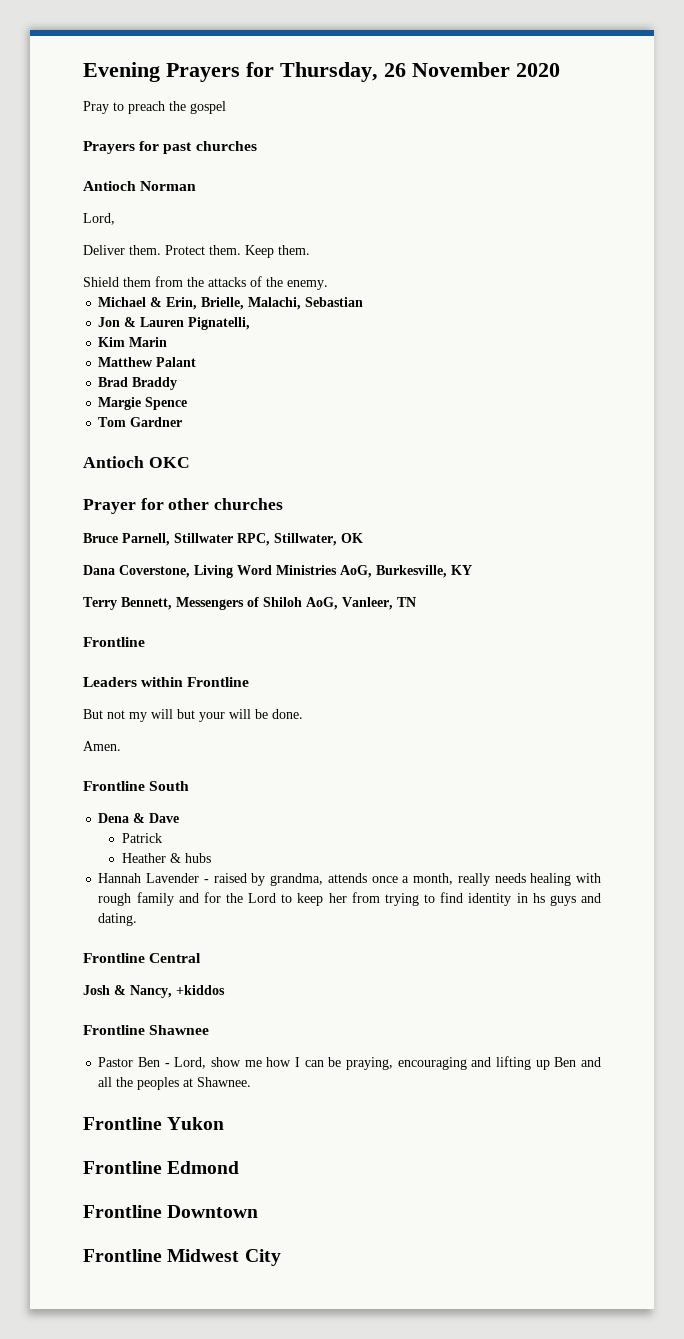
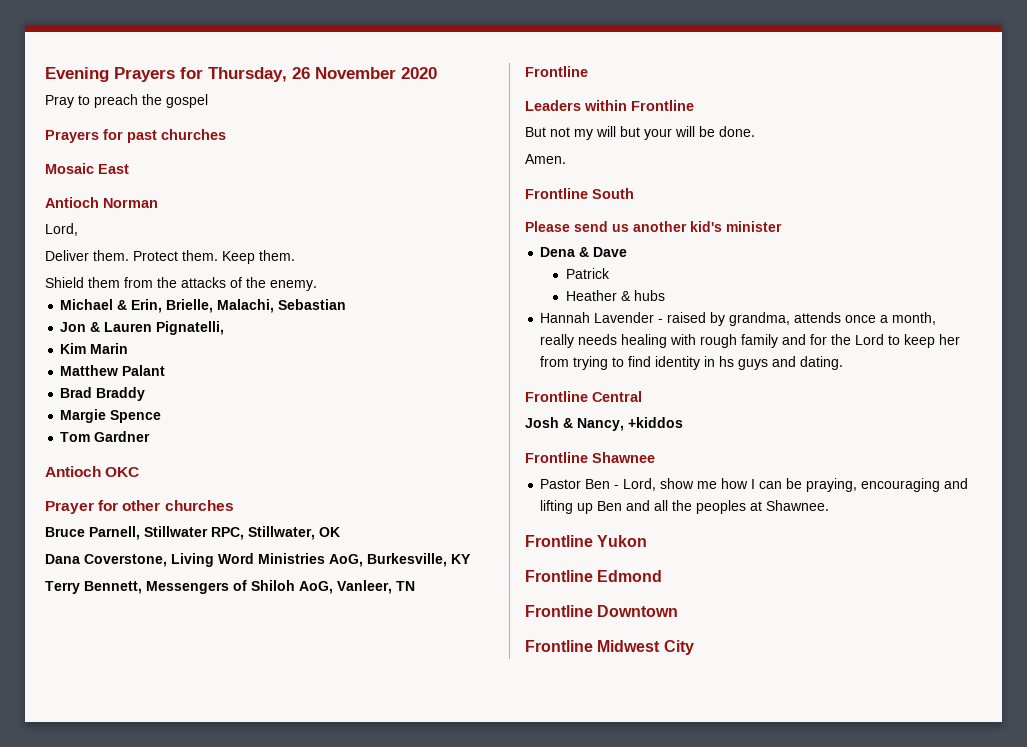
(257, 146) none -> [45,163,129,174] // Mosaic East
(190, 786) none -> [525,221,782,232] // Please send us another kid's minister

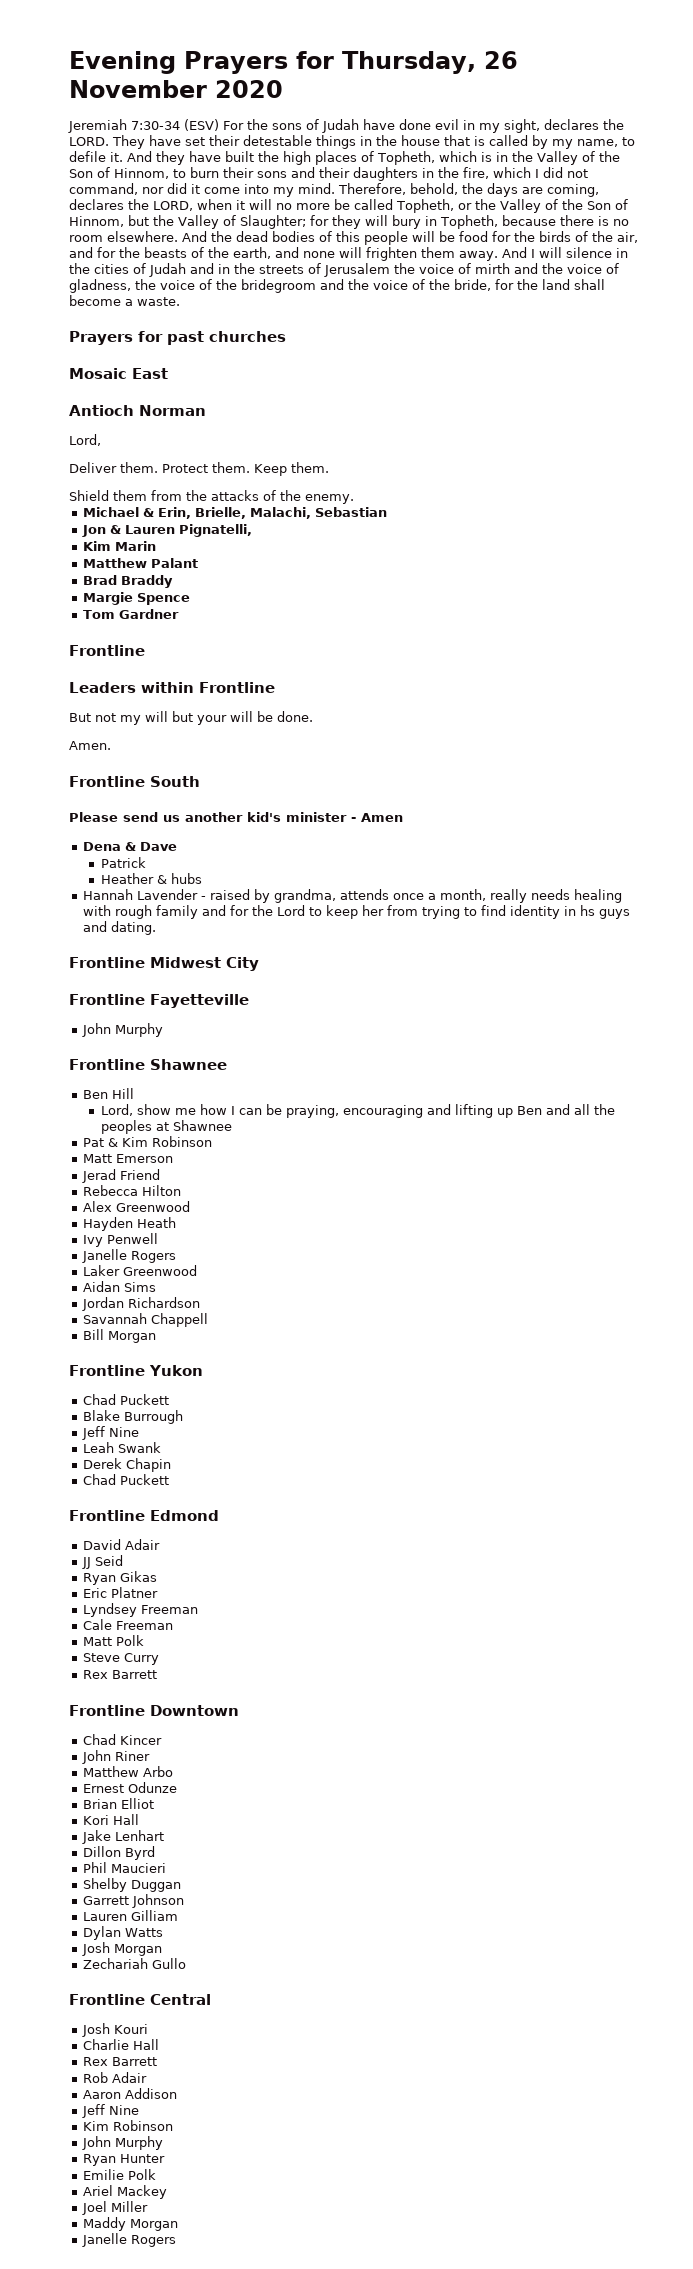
[45,94,208,108] Pray to preach the gospel -> [68,119,624,133] [69,135,635,149] [69,151,620,165] [69,167,588,181] [69,183,599,197] [69,199,628,213] [69,215,629,229] [69,231,638,245] [69,247,628,261] [69,263,619,277] [69,279,605,293] [69,295,180,306] Jeremiah 7:30-34 (ESV) For the sons of Judah have done evil in my sight, declares the LORD. They have set their detestable things in the house that is called by my name, to defile it. And they have built the high places of Topheth, which is in the Valley of the Son of Hinnom, to burn their sons and their daughters in the fire, which I did not command, nor did it come into my mind. Therefore, behold, the days are coming, declares the LORD, when it will no more be called Topheth, or the Valley of the Son of Hinnom, but the Valley of Slaughter; for they will bury in Topheth, because there is no room elsewhere. And the dead bodies of this people will be food for the birds of the air, and for the beasts of the earth, and none will frighten them away. And I will silence in the cities of Judah and in the streets of Jerusalem the voice of mirth and the voice of gladness, the voice of the bridegroom and the voice of the bride, for the land shall become a waste.
[45,466,140,477] [45,500,234,514] [45,526,340,540] [45,553,471,567] [45,580,415,594] // Antioch OKC // Prayer for other churches // Bruce Parnell, Stillwater RPC, Stillwater, OK // Dana Coverstone, Living Word Ministries AoG, Burkesville, KY // Terry Bennett, Messengers of Shiloh AoG, Vanleer, TN -> (180, 614) none
(782, 226) none -> [351,813,403,822] - Amen
[592,391,642,402] [525,417,683,431] Central // Josh & Nancy, +kiddos -> [149,957,259,971] [69,994,249,1008] [82,1023,164,1037] Midwest City // Frontline Fayetteville // John Murphy
[540,479,620,489] Pastor Ben - -> [83,1088,135,1099] Ben Hill //
[766,500,830,511] [525,535,648,547] [525,570,663,582] [525,605,679,617] [525,640,694,655] Shawnee. // Frontline Yukon // Frontline Edmond // Frontline Downtown // Frontline Midwest City -> [172,1120,232,1131] [83,1136,213,1147] [83,1154,174,1163] [82,1169,161,1183] [83,1185,182,1196] [83,1201,191,1212] [83,1217,177,1231] [83,1233,159,1247] [82,1249,177,1263] [83,1265,198,1276] [83,1281,157,1292] [82,1297,201,1311] [83,1313,209,1327] [83,1329,157,1343] [69,1365,203,1376] [83,1394,170,1405] [83,1410,184,1424] [82,1426,140,1440] [83,1442,162,1453] [83,1458,172,1472] [83,1474,170,1485] [69,1510,219,1521] [83,1539,161,1550] [82,1555,124,1569] [83,1571,158,1585] [83,1587,159,1598] [83,1603,199,1617] [83,1619,174,1630] [83,1635,145,1646] [83,1653,160,1665] [83,1670,158,1679] [69,1705,239,1716] [83,1734,163,1745] [82,1750,151,1764] [83,1766,174,1777] [83,1782,178,1793] [83,1798,155,1809] [83,1814,140,1825] [82,1830,165,1844] [83,1846,156,1860] [83,1862,167,1873] [83,1878,182,1892] [83,1894,185,1908] [83,1910,179,1921] [83,1926,164,1940] [82,1942,163,1956] [83,1958,187,1969] [69,1994,211,2005] [82,2023,149,2037] [83,2039,160,2050] [83,2057,158,2066] [83,2072,148,2083] [83,2088,178,2099] [82,2104,140,2118] [83,2120,174,2131] [82,2136,164,2150] [83,2154,166,2166] [83,2169,157,2180] [83,2185,168,2199] [82,2201,149,2215] [83,2217,179,2231] [82,2233,177,2247] Shawnee // Pat & Kim Robinson // Matt Emerson // Jerad Friend // Rebecca Hilton // Alex Greenwood // Hayden Heath // Ivy Penwell // Janelle Rogers // Laker Greenwood // Aidan Sims // Jordan Richardson // Savannah Chappell // Bill Morgan // Frontline Yukon // Chad Puckett // Blake Burrough // Jeff Nine // Leah Swank // Derek Chapin // Chad Puckett // Frontline Edmond // David Adair // JJ Seid // Ryan Gikas // Eric Platner // Lyndsey Freeman // Cale Freeman // Matt Polk // Steve Curry // Rex Barrett // Frontline Downtown // Chad Kincer // John Riner // Matthew Arbo // Ernest Odunze // Brian Elliot // Kori Hall // Jake Lenhart // Dillon Byrd // Phil Maucieri // Shelby Duggan // Garrett Johnson // Lauren Gilliam // Dylan Watts // Josh Morgan // Zechariah Gullo // Frontline Central // Josh Kouri // Charlie Hall // Rex Barrett // Rob Adair // Aaron Addison // Jeff Nine // Kim Robinson // John Murphy // Ryan Hunter // Emilie Polk // Ariel Mackey // Joel Miller // Maddy Morgan // Janelle Rogers

